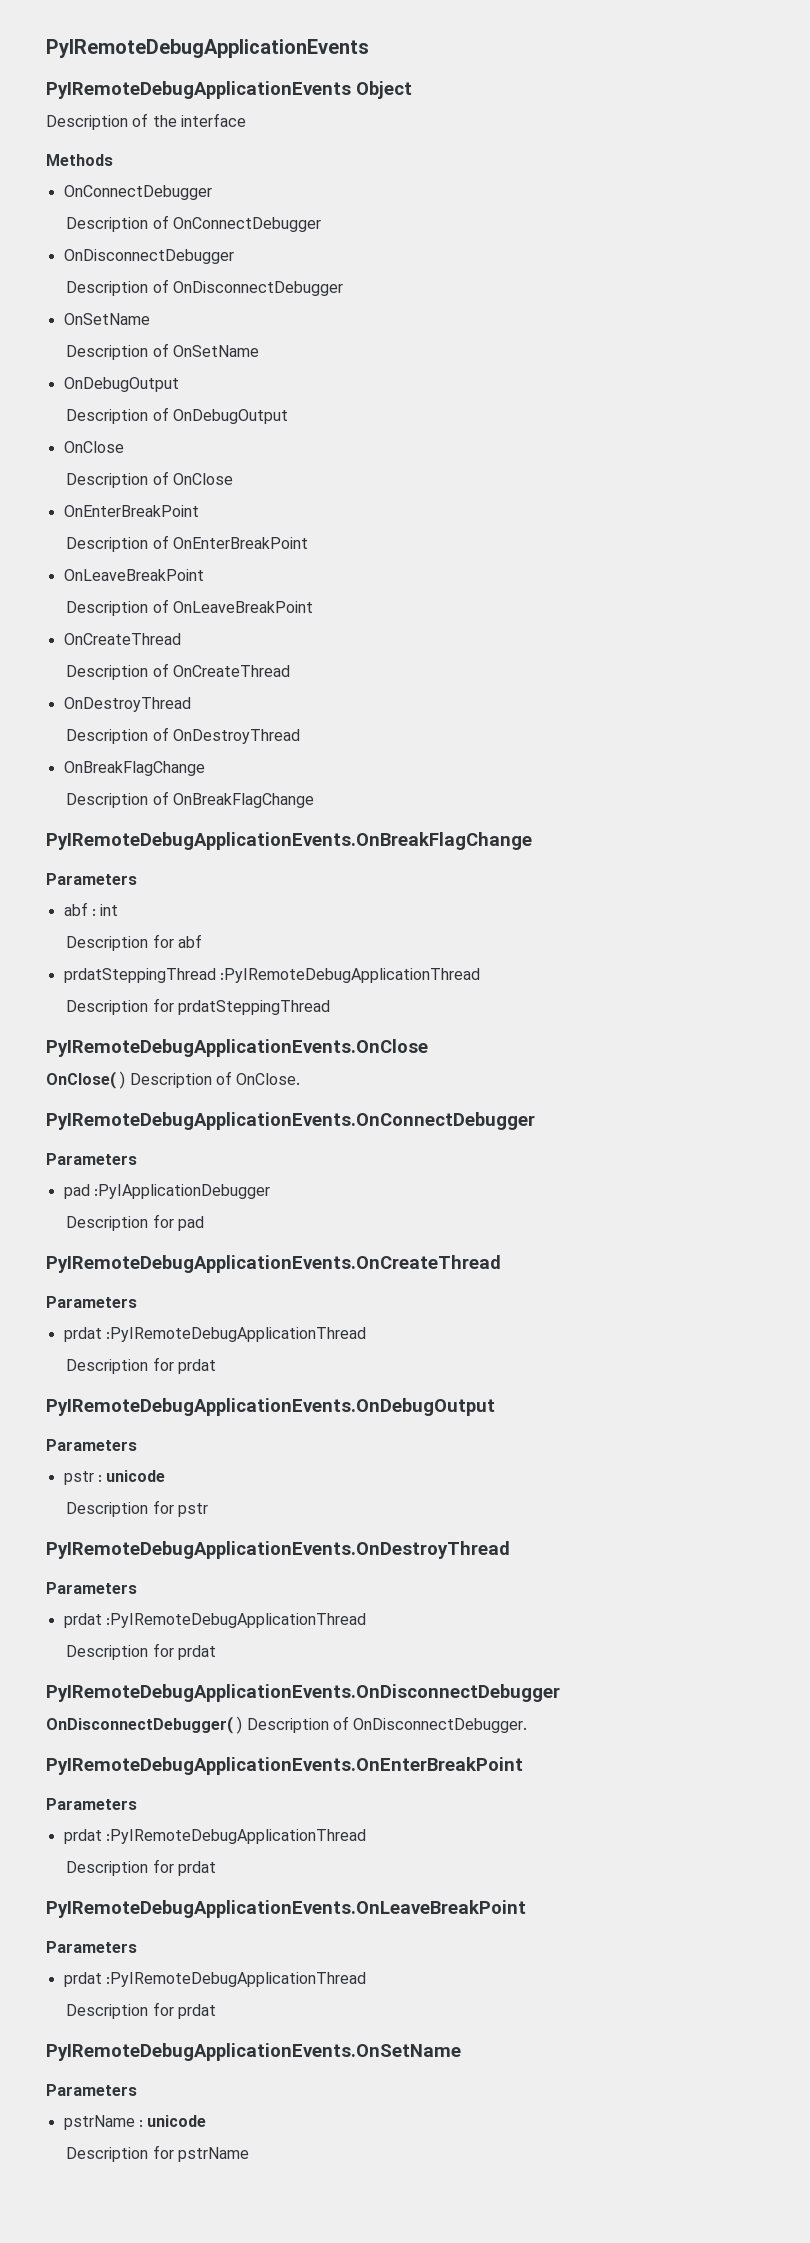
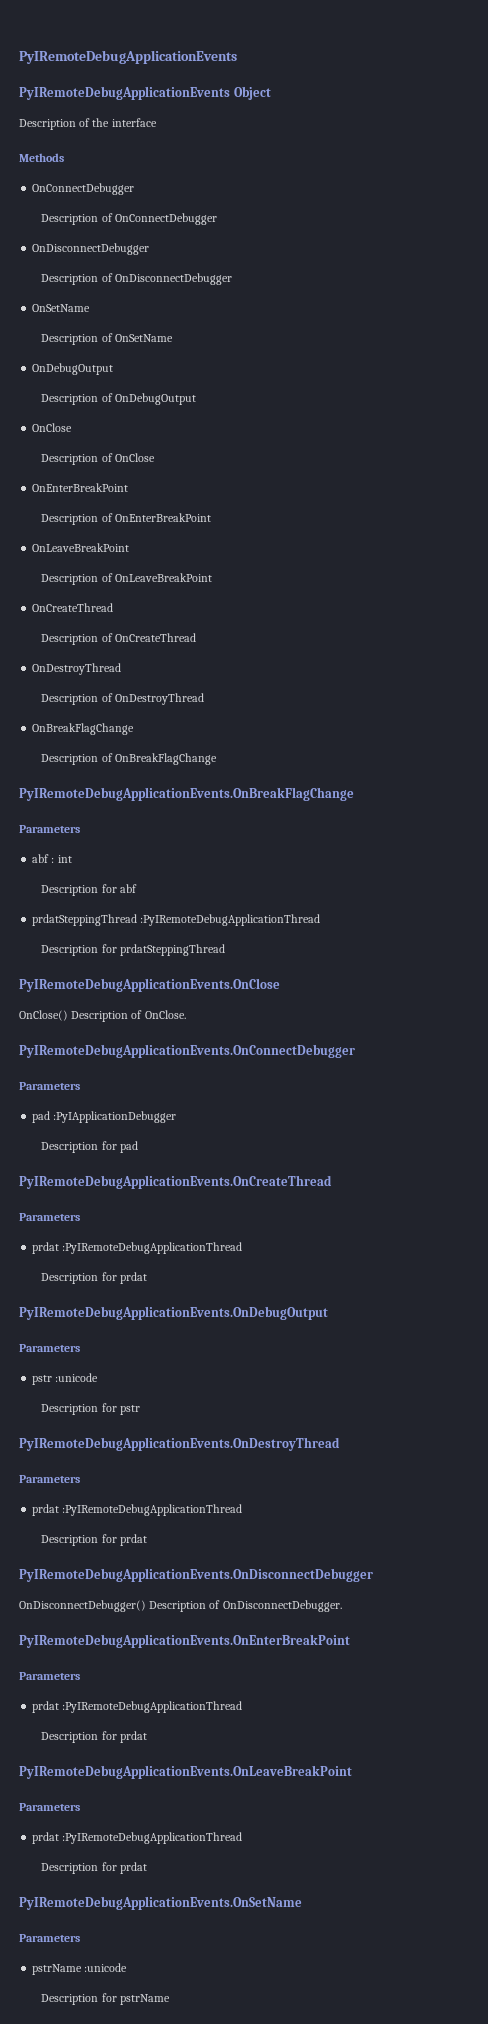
[46,1071,126,1089] OnClose( ) -> [19,1010,68,1021] OnClose()
[97,1470,166,1482] : unicode -> [55,1373,99,1382] :unicode
[46,1716,243,1734] OnDisconnectDebugger( ) -> [19,1600,146,1612] OnDisconnectDebugger()
[138,2115,207,2127] : unicode -> [84,1963,128,1972] :unicode

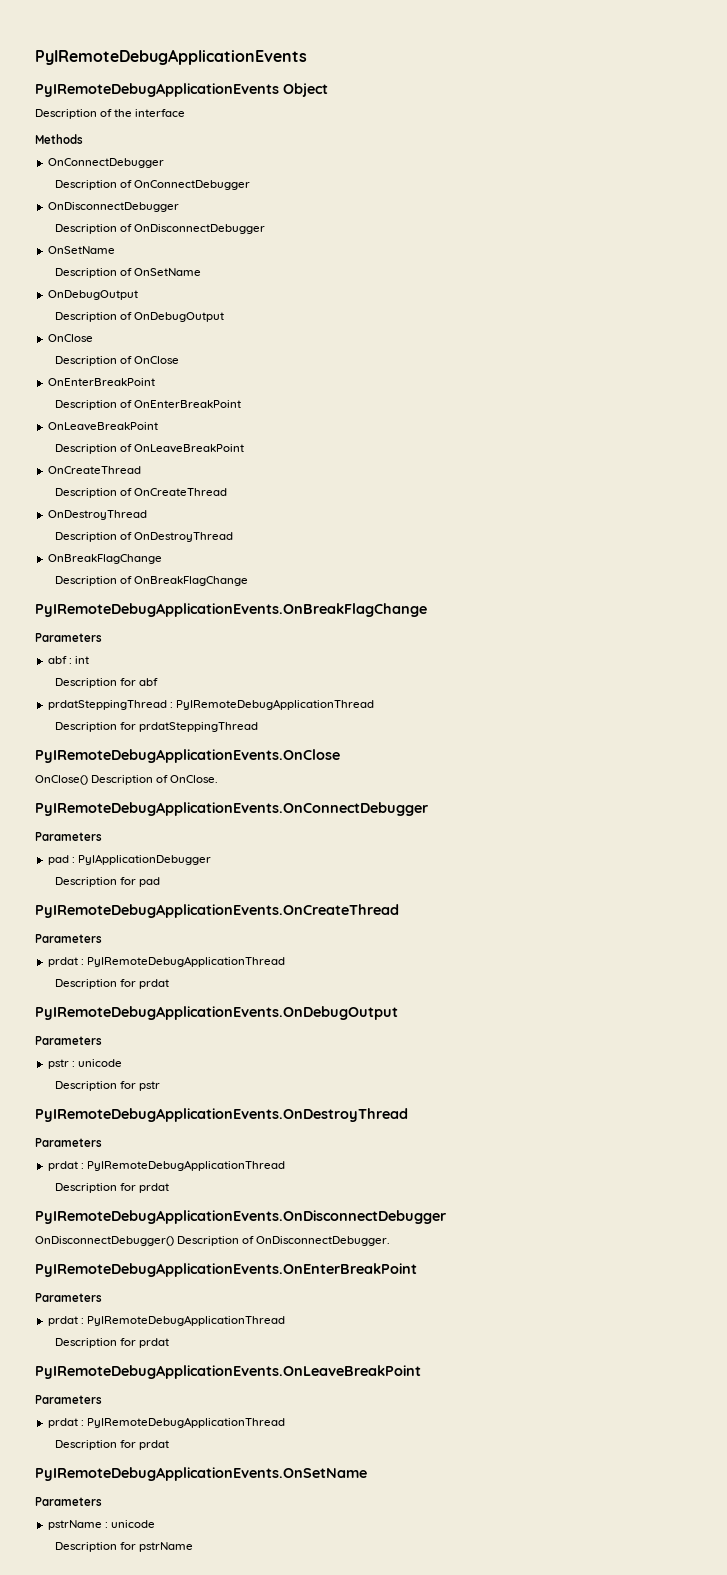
[140,914,321,926] :PyIRemoteDebugApplicationThread -> [169,699,374,710] : PyIRemoteDebugApplicationThread
[53,1111,177,1123] :PyIApplicationDebugger -> [71,854,211,865] : PyIApplicationDebugger
[62,1242,243,1254] :PyIRemoteDebugApplicationThread -> [80,956,285,967] : PyIRemoteDebugApplicationThread
[55,1373,99,1382] :unicode -> [71,1059,122,1067] : unicode
[62,1504,243,1516] :PyIRemoteDebugApplicationThread -> [80,1160,285,1171] : PyIRemoteDebugApplicationThread
[62,1701,243,1713] :PyIRemoteDebugApplicationThread -> [80,1315,285,1326] : PyIRemoteDebugApplicationThread
[62,1832,243,1844] :PyIRemoteDebugApplicationThread -> [80,1417,285,1428] : PyIRemoteDebugApplicationThread
[84,1963,128,1972] :unicode -> [104,1520,155,1528] : unicode

